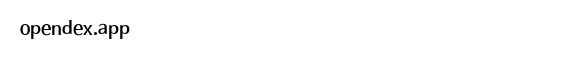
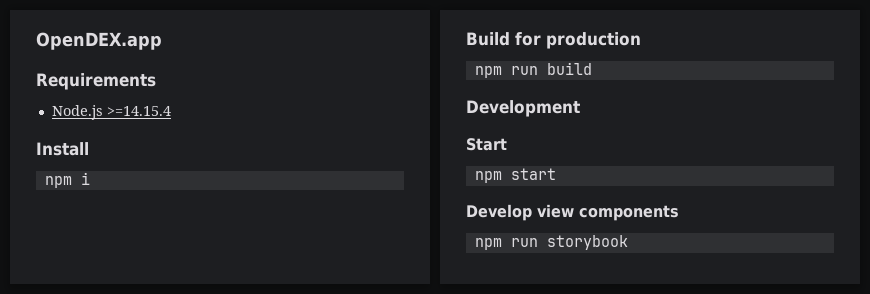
[20,20,130,39] opendex.app -> [36,32,162,50] [36,73,156,90] [51,105,171,120] [36,142,89,156] [44,172,90,188] [466,32,641,49] [474,62,592,78] [466,100,580,117] [466,138,507,151] [474,168,556,183] [466,204,679,221] [474,235,628,250] OpenDEX.app // Requirements // Node.js >=14.15.4 // Install // npm i // Build for production // npm run build // Development // Start // npm start // Develop view components // npm run storybook

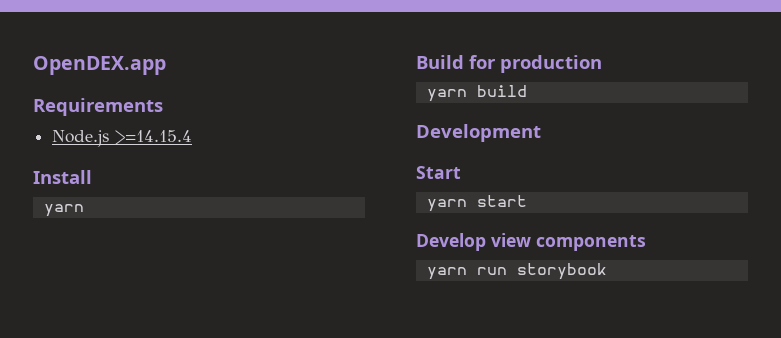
[44,172,90,188] npm i -> [43,204,84,217] yarn
[474,66,538,78] npm run -> [426,89,467,102] yarn
[474,171,502,183] npm -> [426,199,467,212] yarn
[474,238,502,250] npm -> [426,267,467,280] yarn

